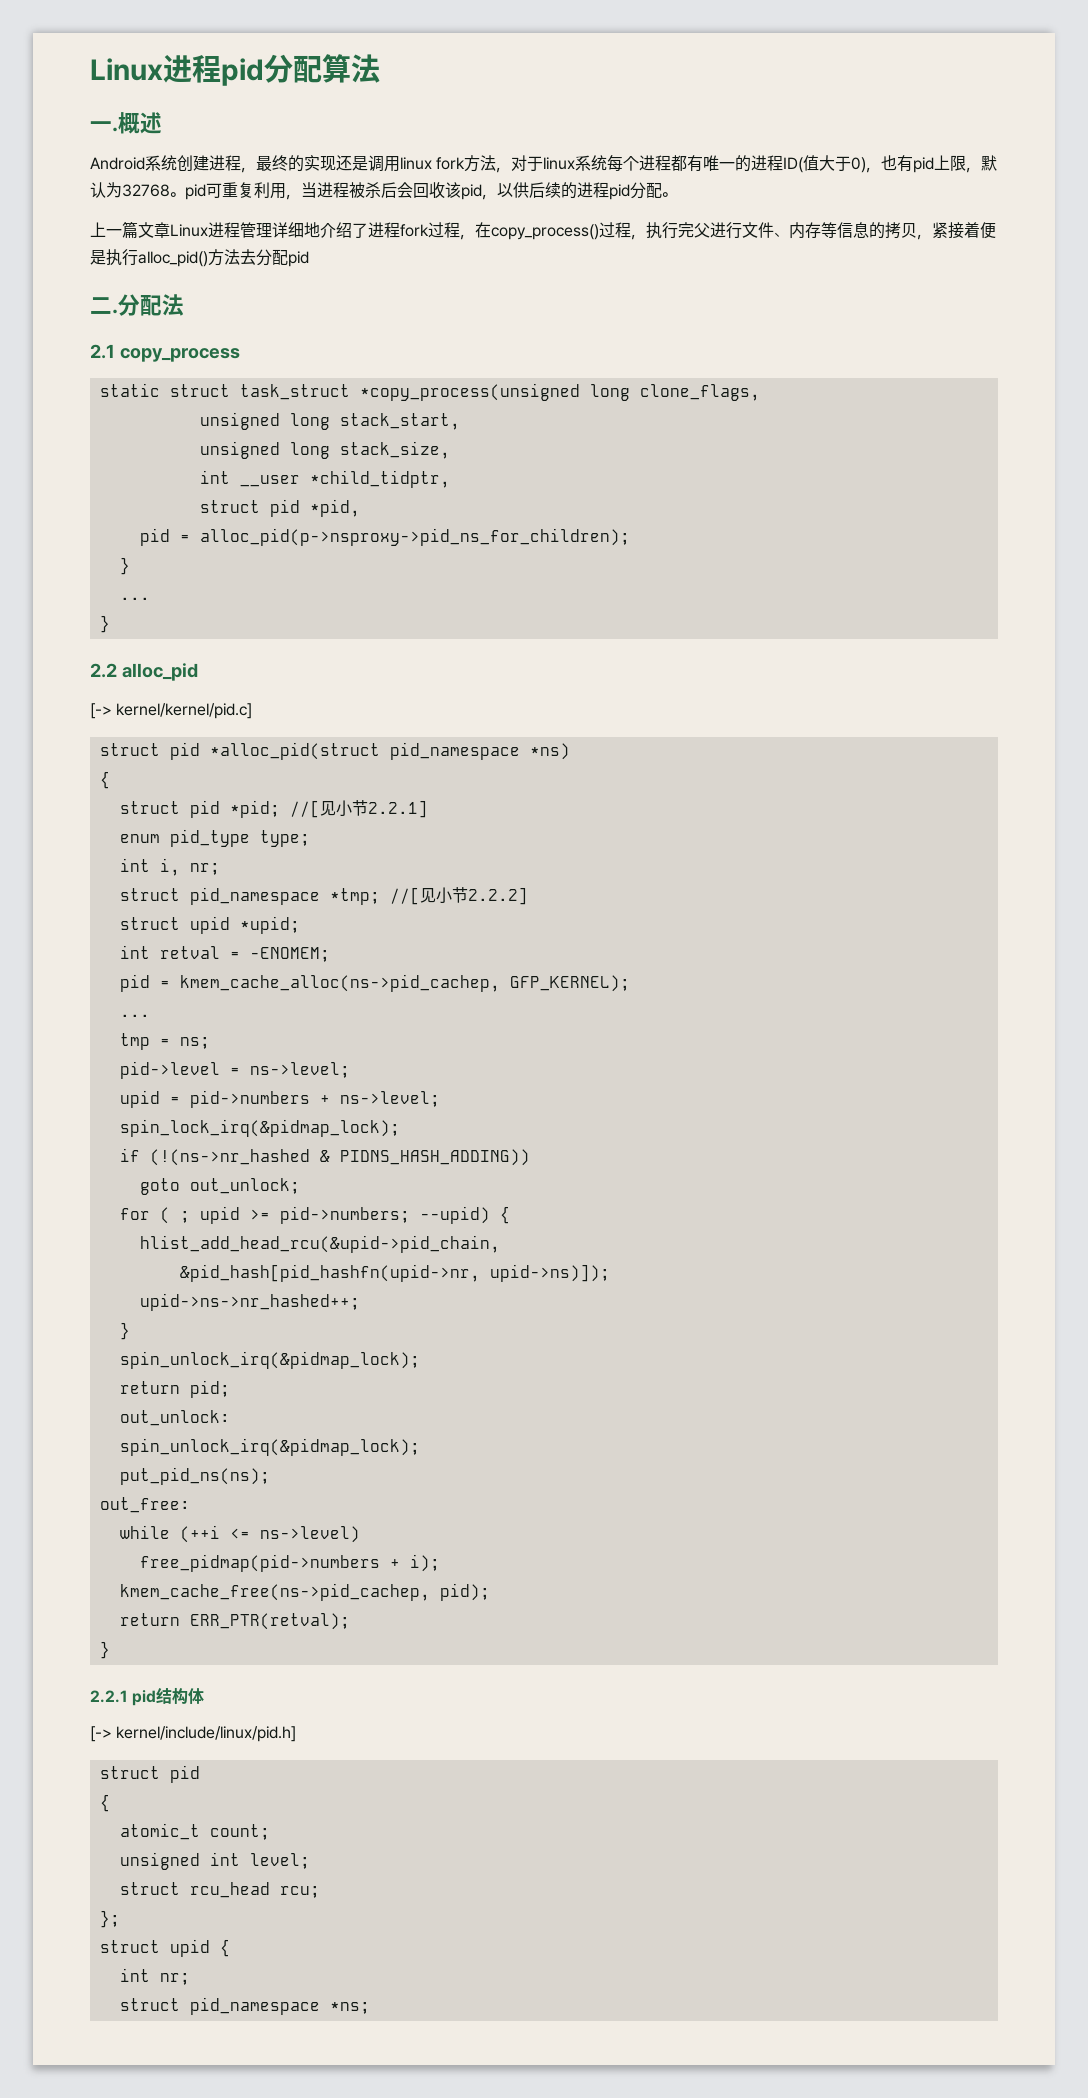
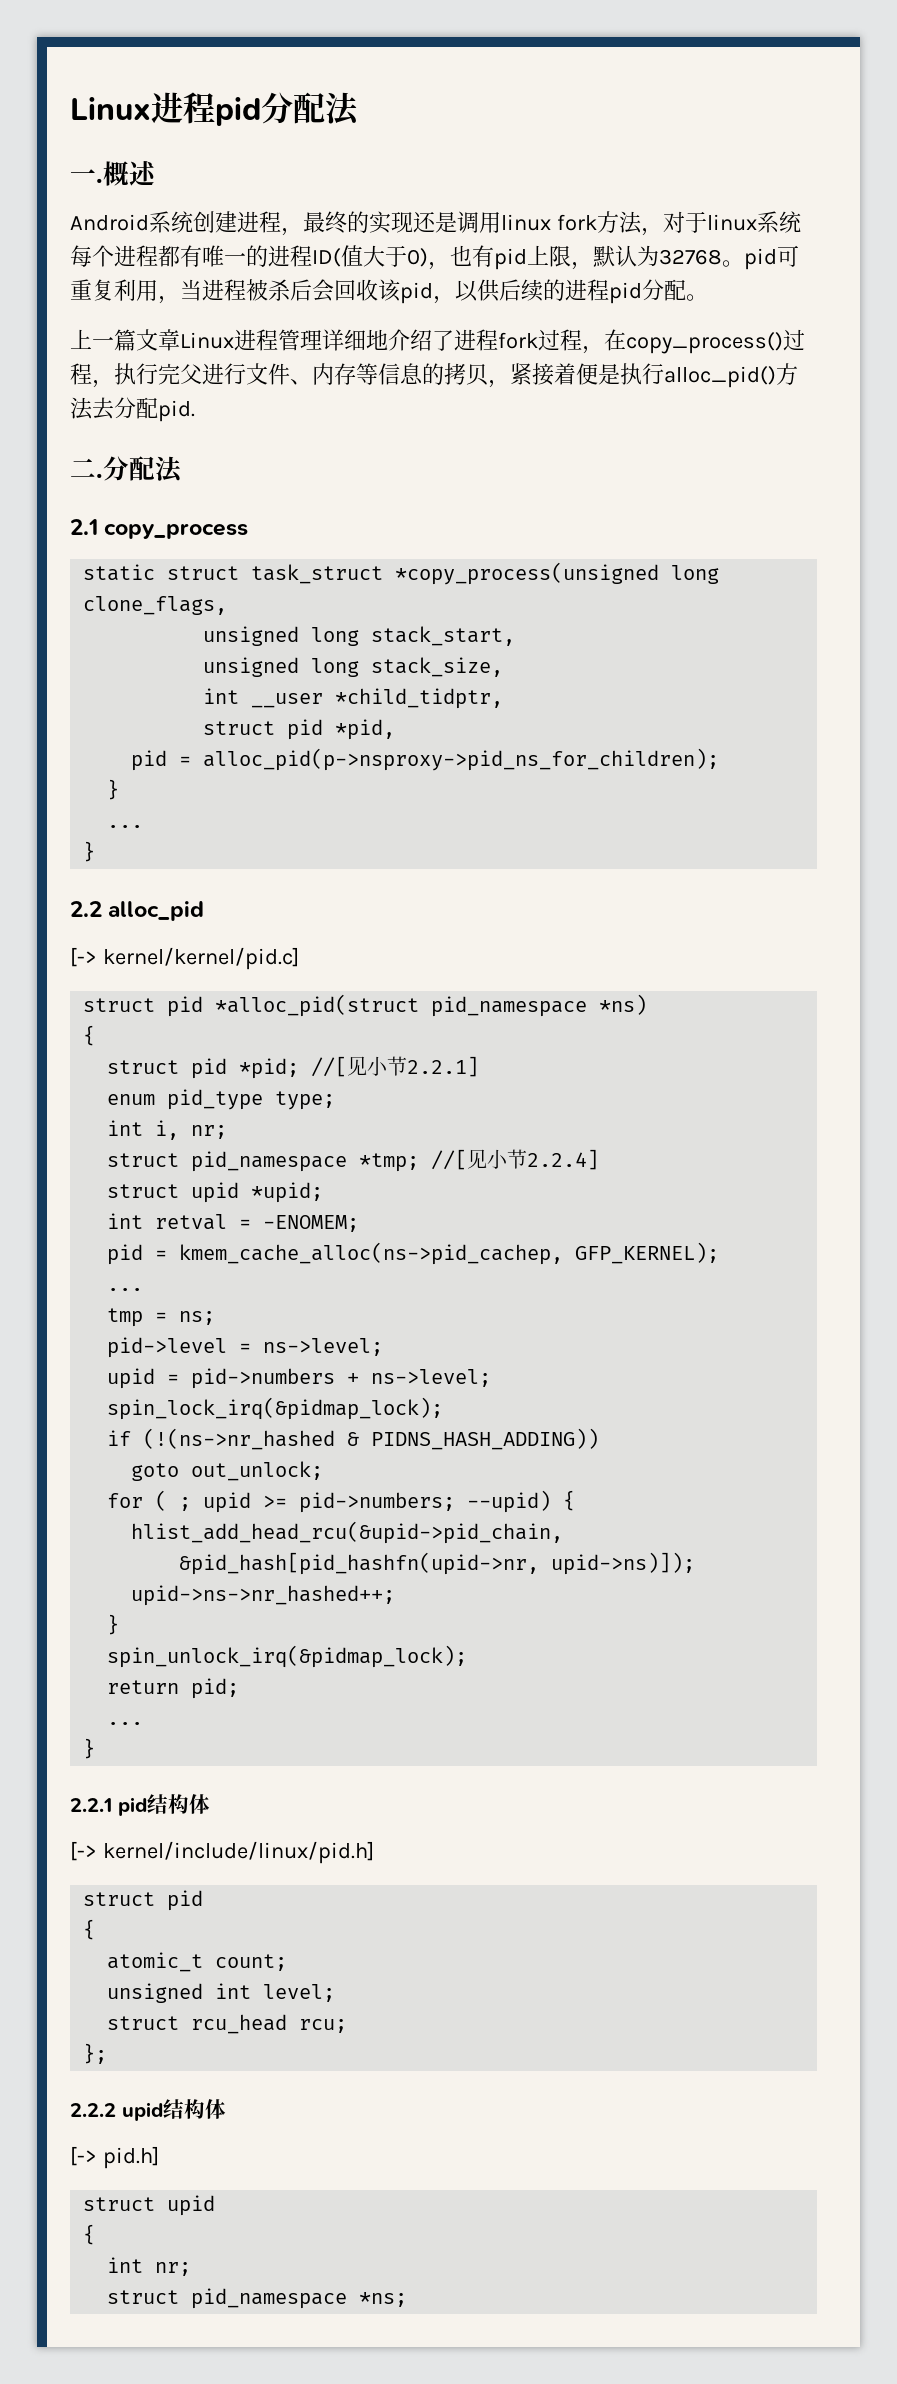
[322,54,351,83] 算 -> (325, 108) none
[288,251,309,267] pid -> [158,400,195,422] pid.
[467,887,528,905] 2.2.2] -> [527,1149,600,1170] 2.2.4]
[119,1410,230,1426] [119,1438,420,1456] [119,1467,270,1485] [99,1497,190,1513] [119,1525,360,1543] [139,1554,440,1572] [119,1583,490,1601] [119,1613,350,1630] out_unlock: // spin_unlock_irq(&pidmap_lock); // put_pid_ns(ns); // out_free: // while (++i <= ns->level) // free_pidmap(pid->numbers + i); // kmem_cache_free(ns->pid_cachep, pid); // return ERR_PTR(retval); -> [107,1722,144,1725] ...
[99,1939,210,1957] // struct upid -> [70,2099,226,2121] [70,2146,159,2169] [83,2195,216,2216] // 2.2.2 upid结构体 // [-> pid.h] // struct upid //

